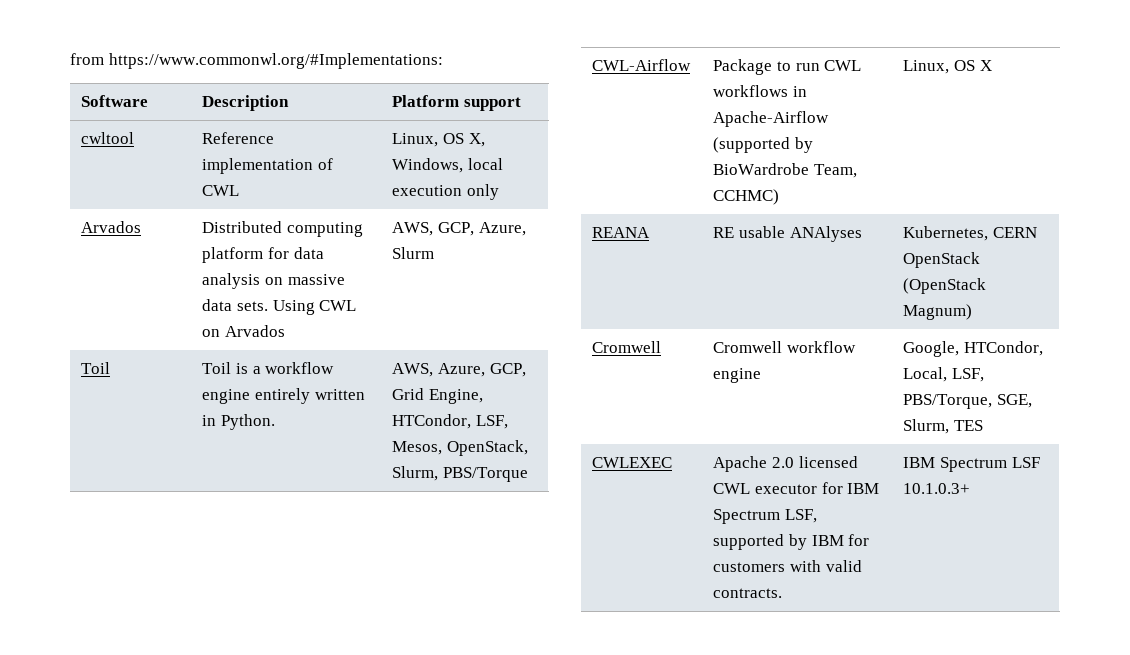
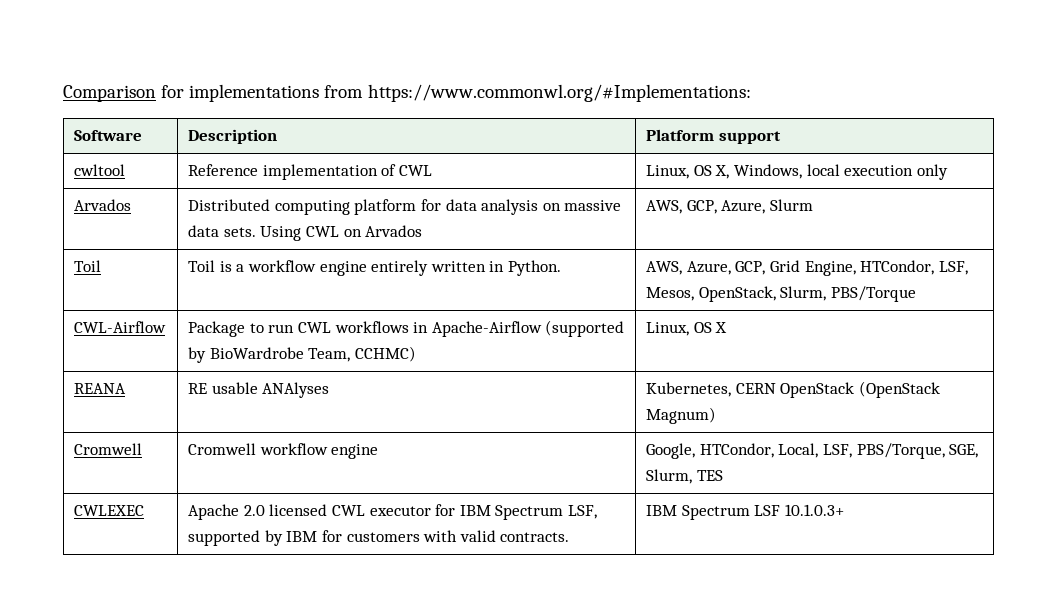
(70, 59) none -> [63,84,320,102] Comparison for implementations

